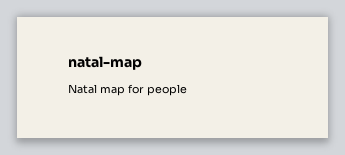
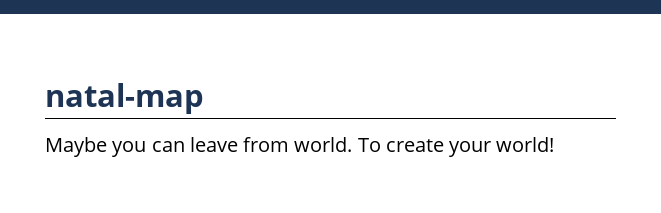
[68,84,187,96] Natal map for people -> [45,137,555,157] Maybe you can leave from world. To create your world!

